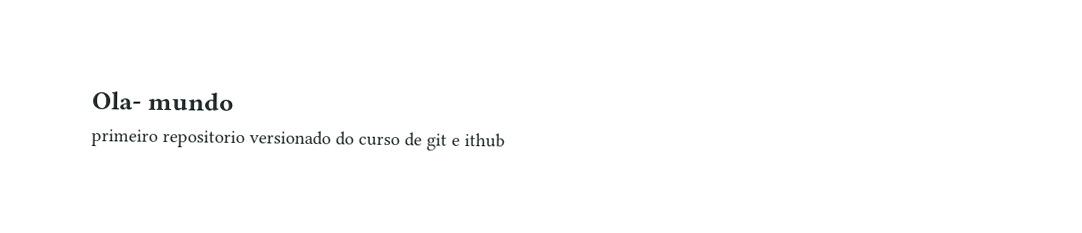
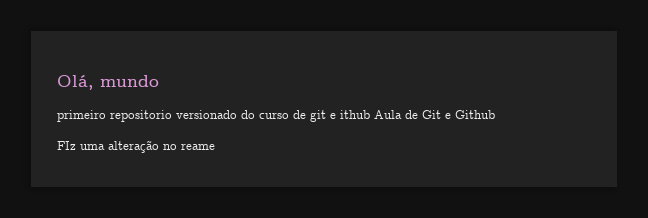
[92,91,142,110] Ola- -> [57,75,93,90] Olá,
(505, 140) none -> [374,110,495,119] [57,140,215,153] Aula de Git e Github // FIz uma alteração no reame

